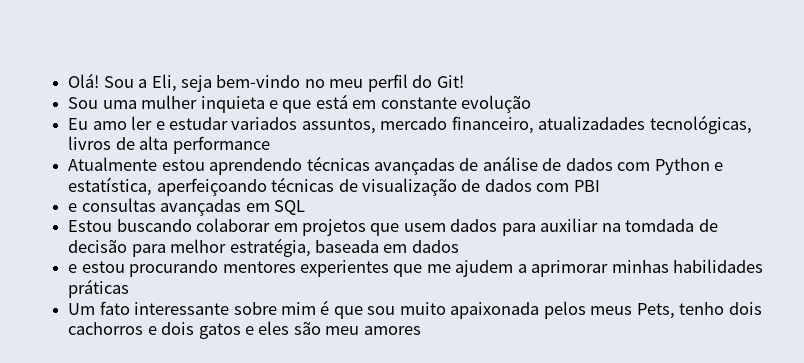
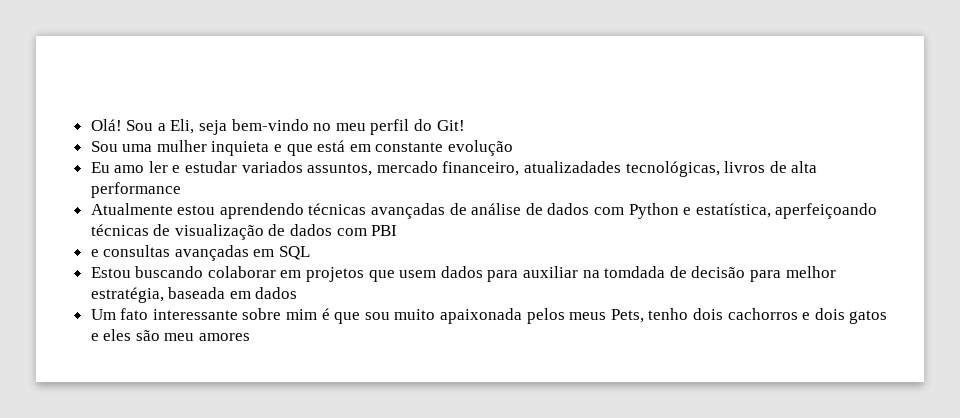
[68,259,764,277] [68,279,130,298] // e estou procurando mentores experientes que me ajudem a aprimorar minhas habilidades práticas -> (298, 293) none

